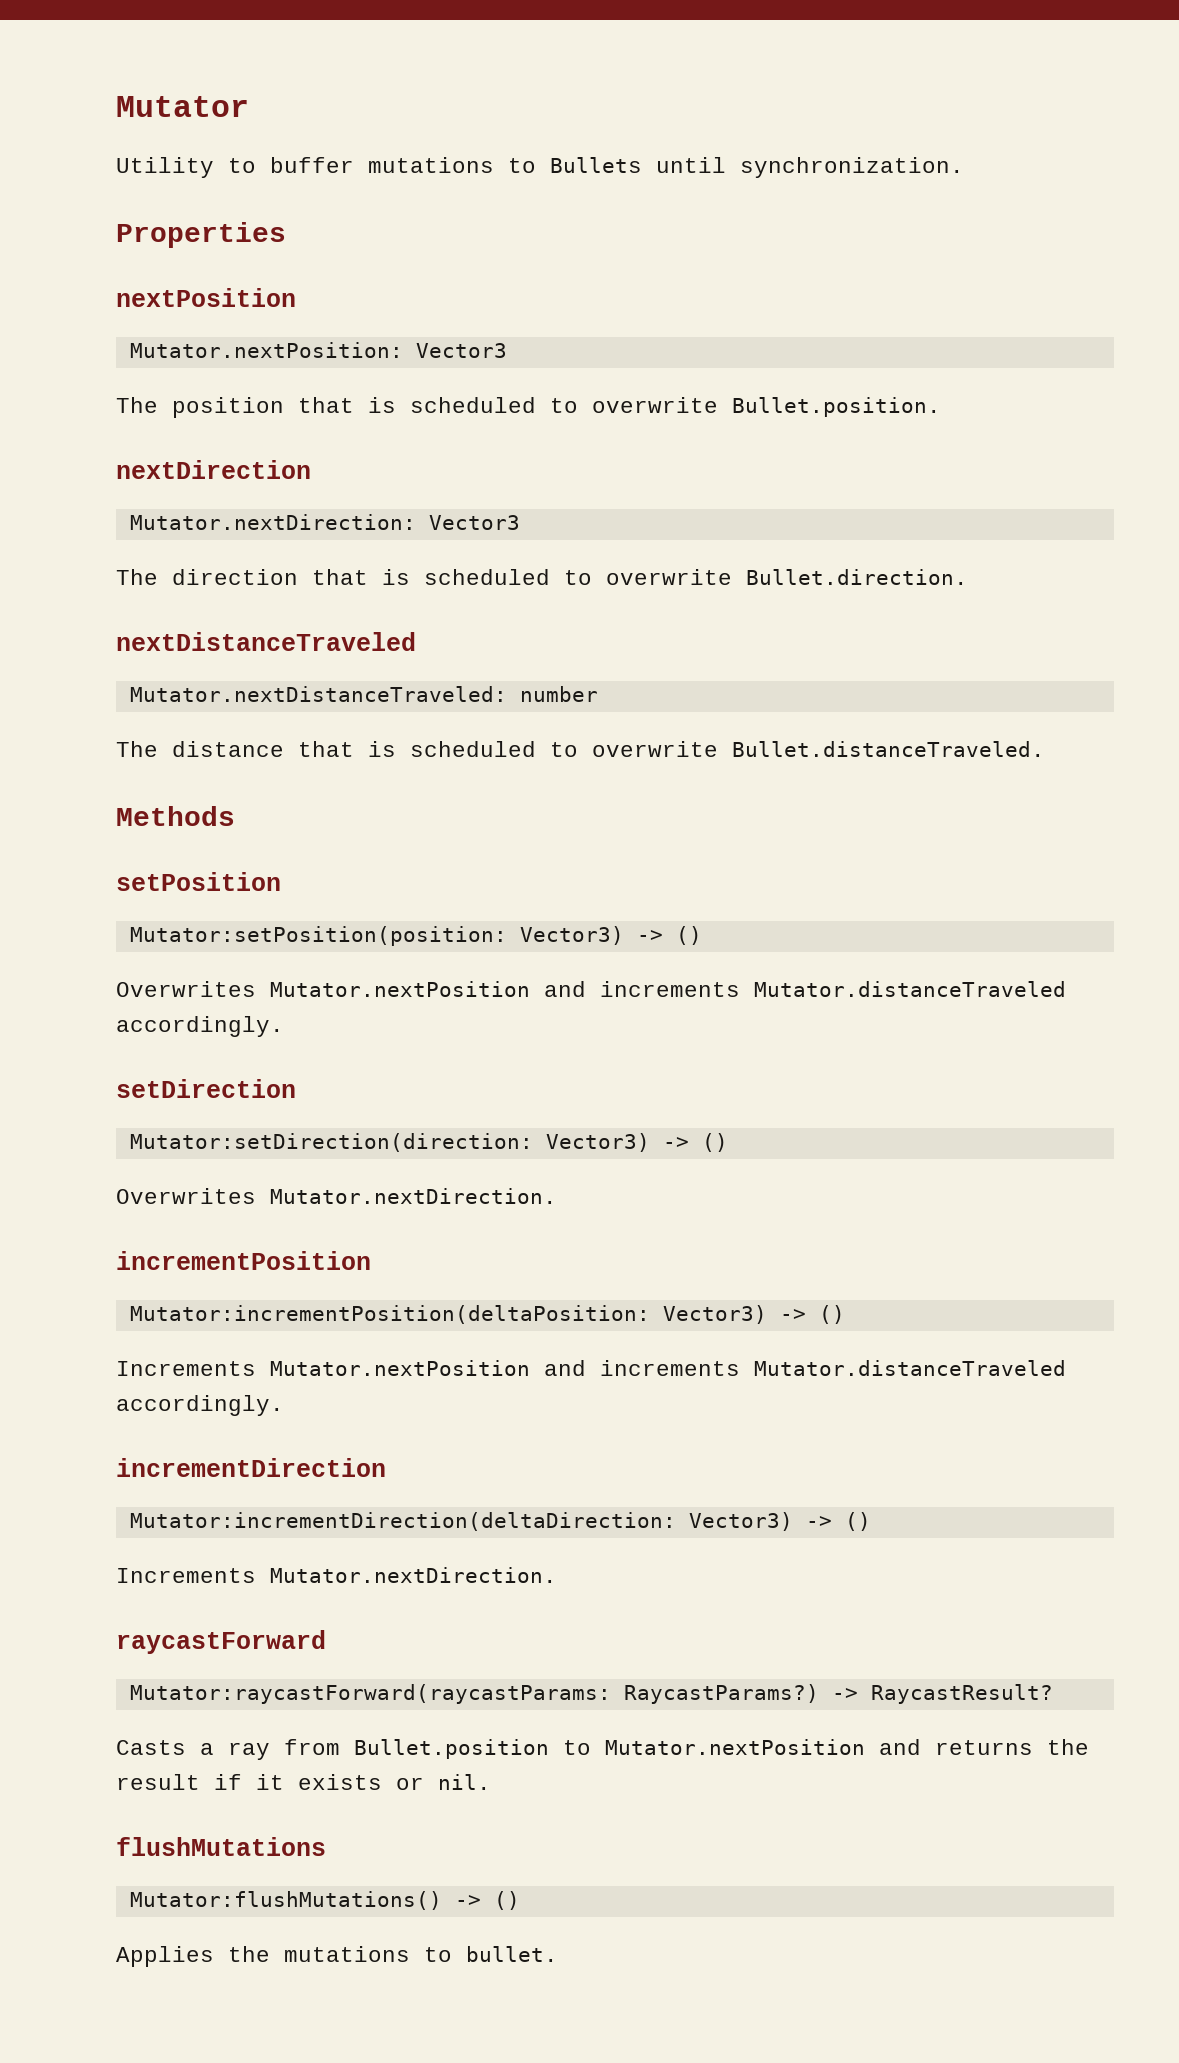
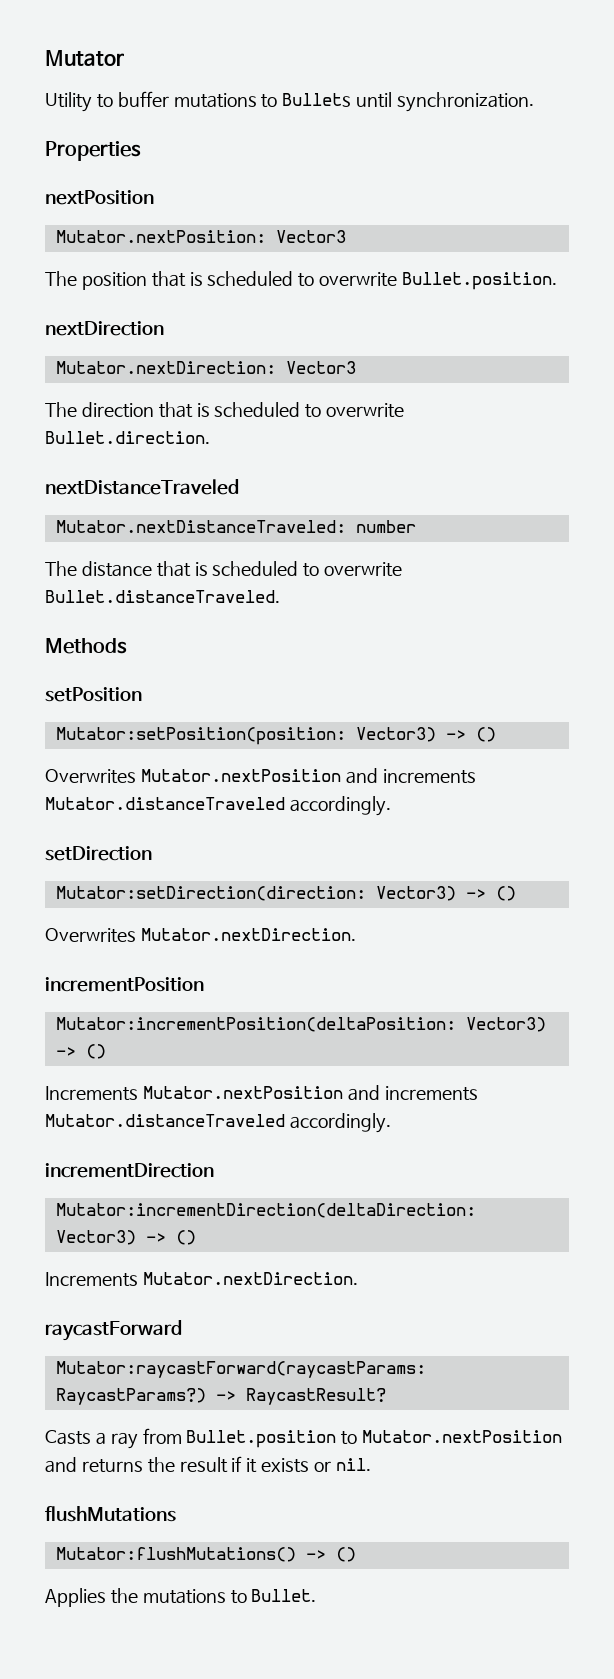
[466,1946,558,1962] bullet. -> [251,1589,317,1602] Bullet.

